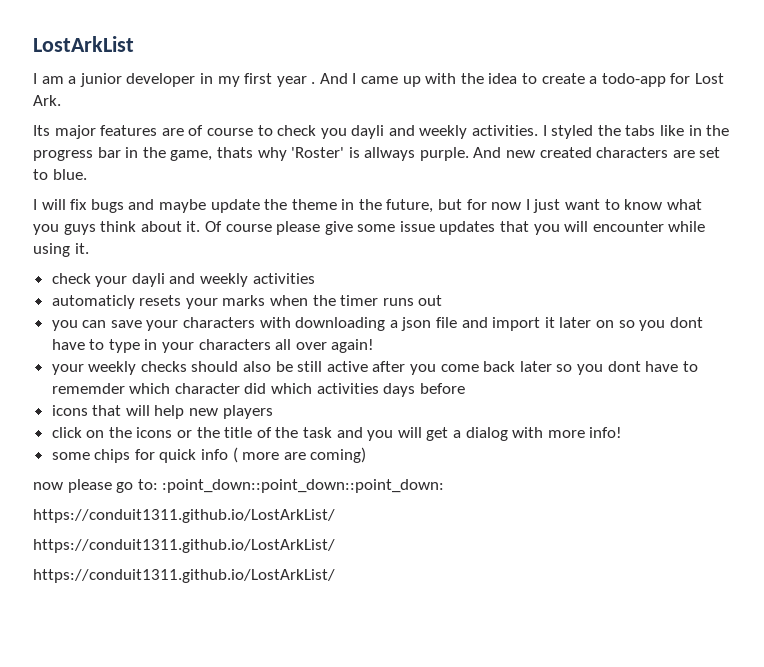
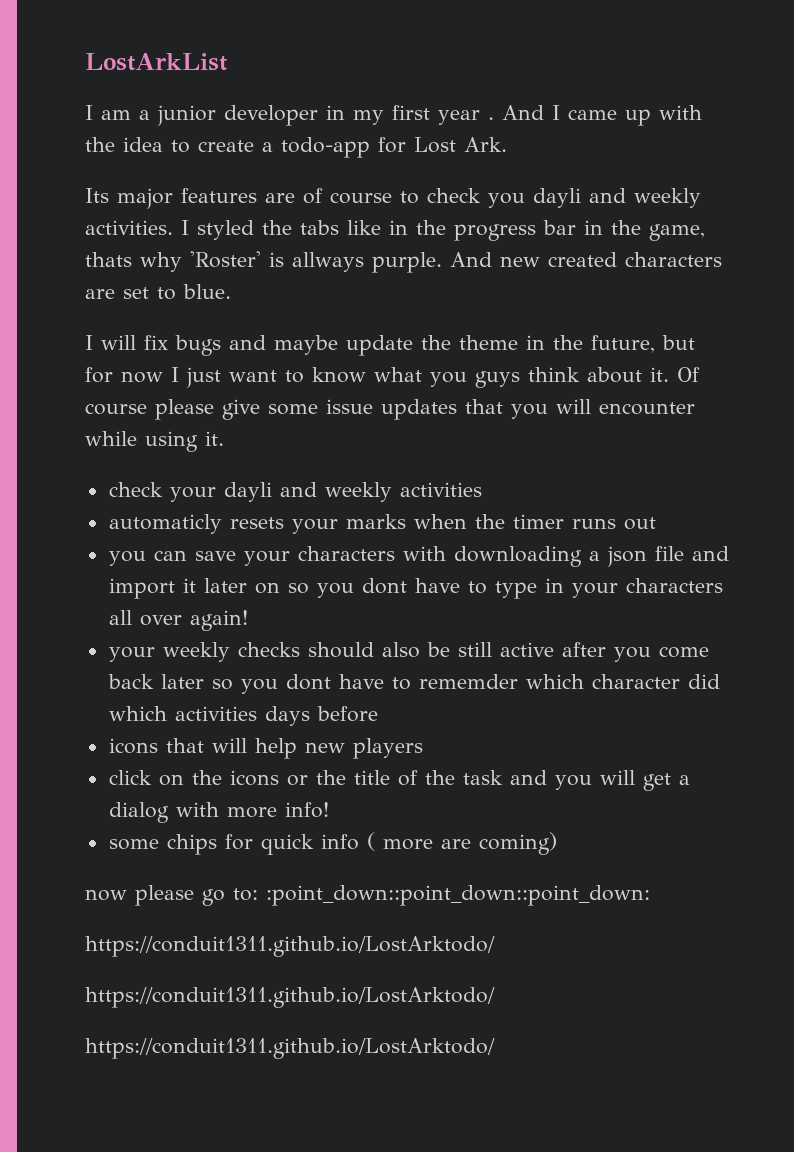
[33,509,335,523] [33,539,335,553] [33,569,335,583] https://conduit1311.github.io/LostArkList/ // https://conduit1311.github.io/LostArkList/ // https://conduit1311.github.io/LostArkList/ -> [85,936,495,957] [85,987,495,1008] [85,1038,495,1059] https://conduit1311.github.io/LostArktodo/ // https://conduit1311.github.io/LostArktodo/ // https://conduit1311.github.io/LostArktodo/

